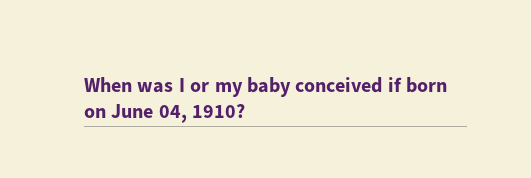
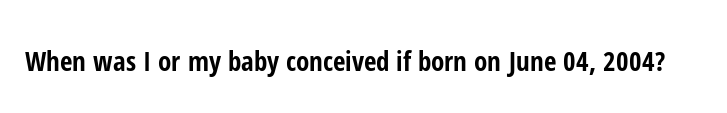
[192,104,246,118] 1910? -> [602,52,665,71] 2004?

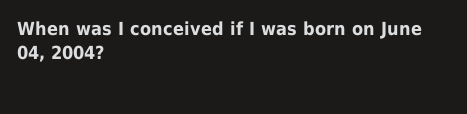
[158,50,414,77] or my baby conceived if -> [130,21,297,36] conceived if I was

